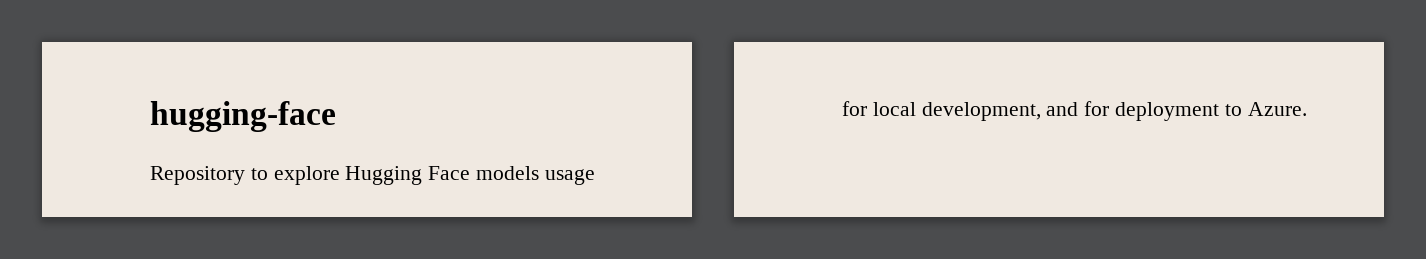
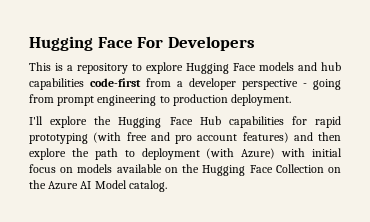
[150,101,336,132] [150,166,245,185] hugging-face // Repository -> [29,36,255,51] [29,62,128,74] Hugging Face For Developers // This is a repository
[544,169,595,185] [842,101,1307,121] usage for local development, and for deployment to Azure. -> [298,62,341,71] [29,78,341,90] [29,94,292,106] [29,116,341,128] [29,132,341,144] [29,148,342,160] [29,164,342,176] [29,180,167,192] and hub capabilities code-first from a developer perspective - going from prompt engineering to production deployment. // I'll explore the Hugging Face Hub capabilities for rapid prototyping (with free and pro account features) and then explore the path to deployment (with Azure) with initial focus on models available on the Hugging Face Collection on the Azure AI Model catalog.

